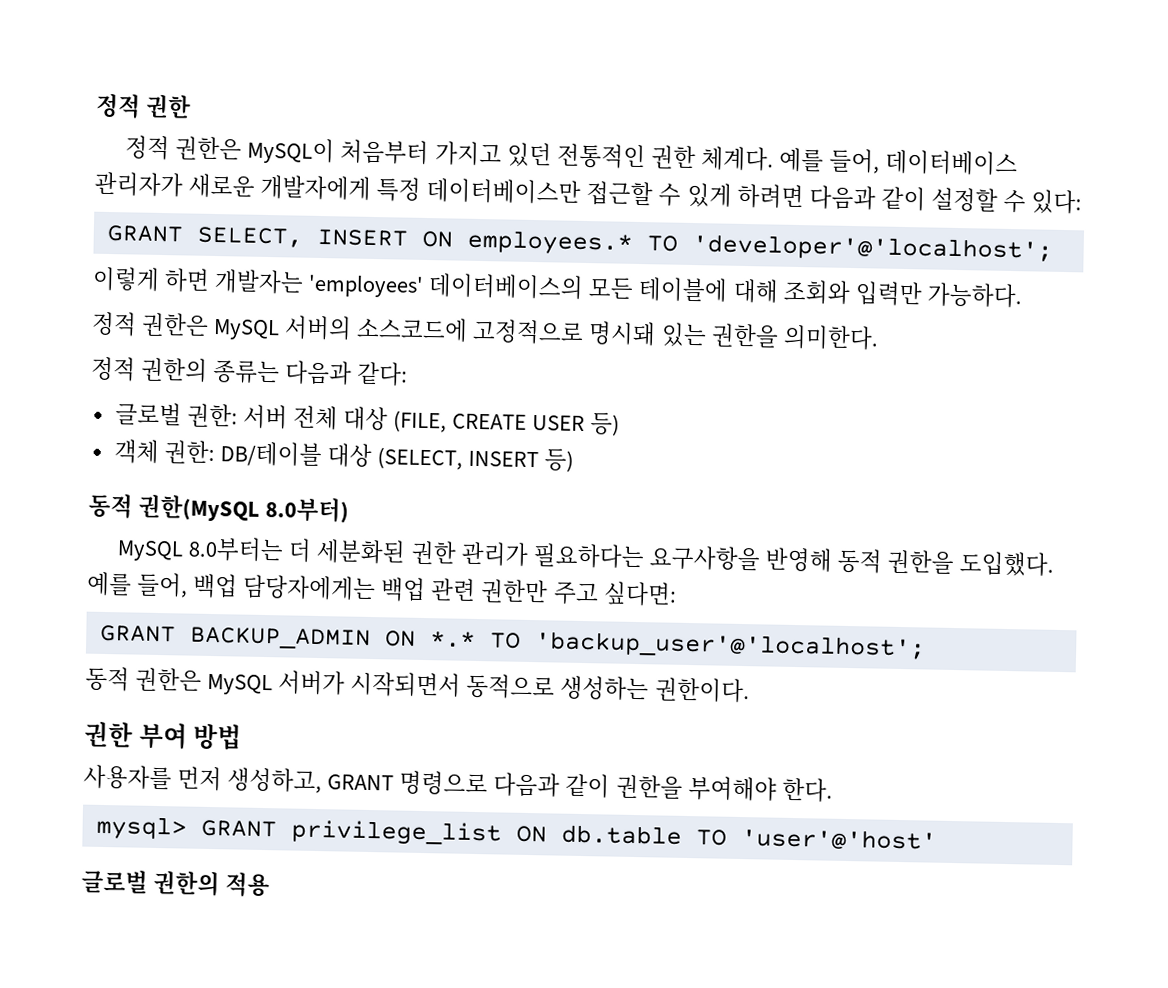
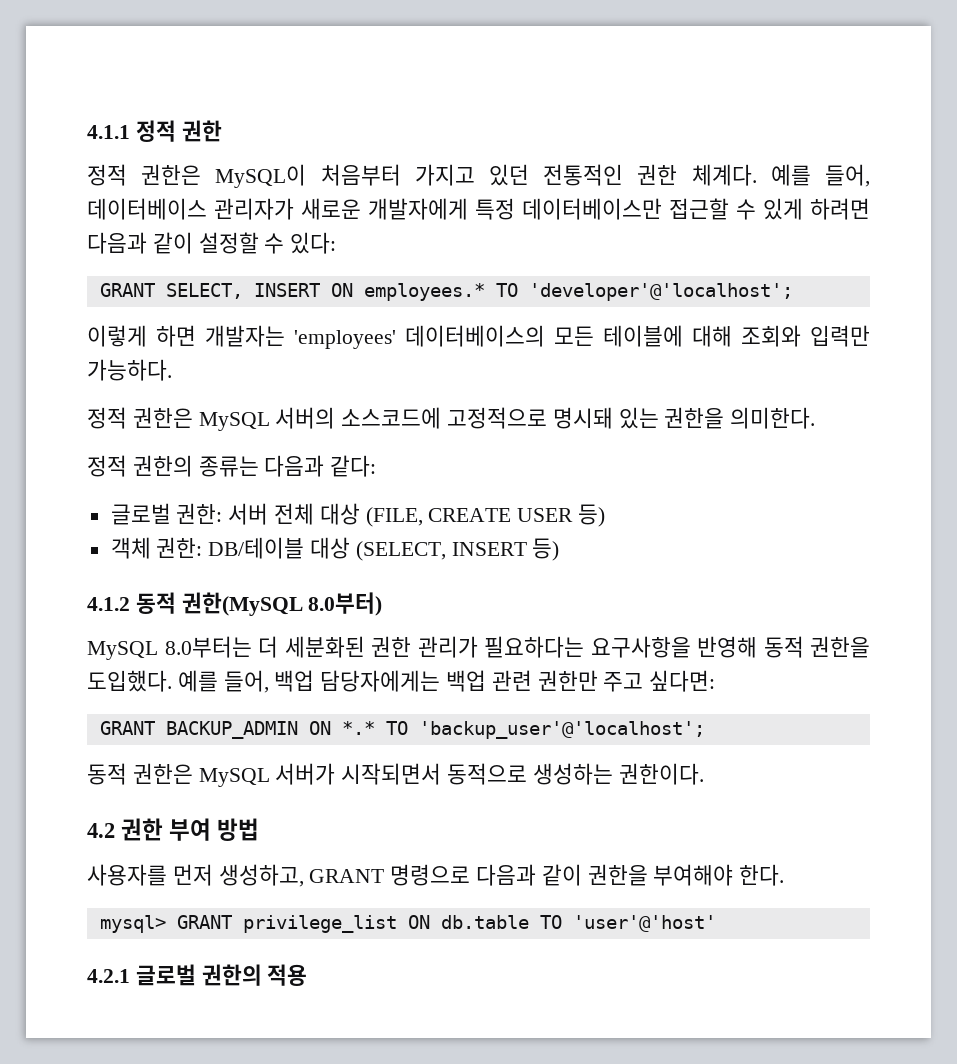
(96, 106) none -> [87,125,130,139] 4.1.1
(575, 460) none -> [87,597,130,611] 4.1.2
(750, 690) none -> [87,823,115,838] 4.2
(937, 839) none -> [87,969,130,983] 4.2.1

